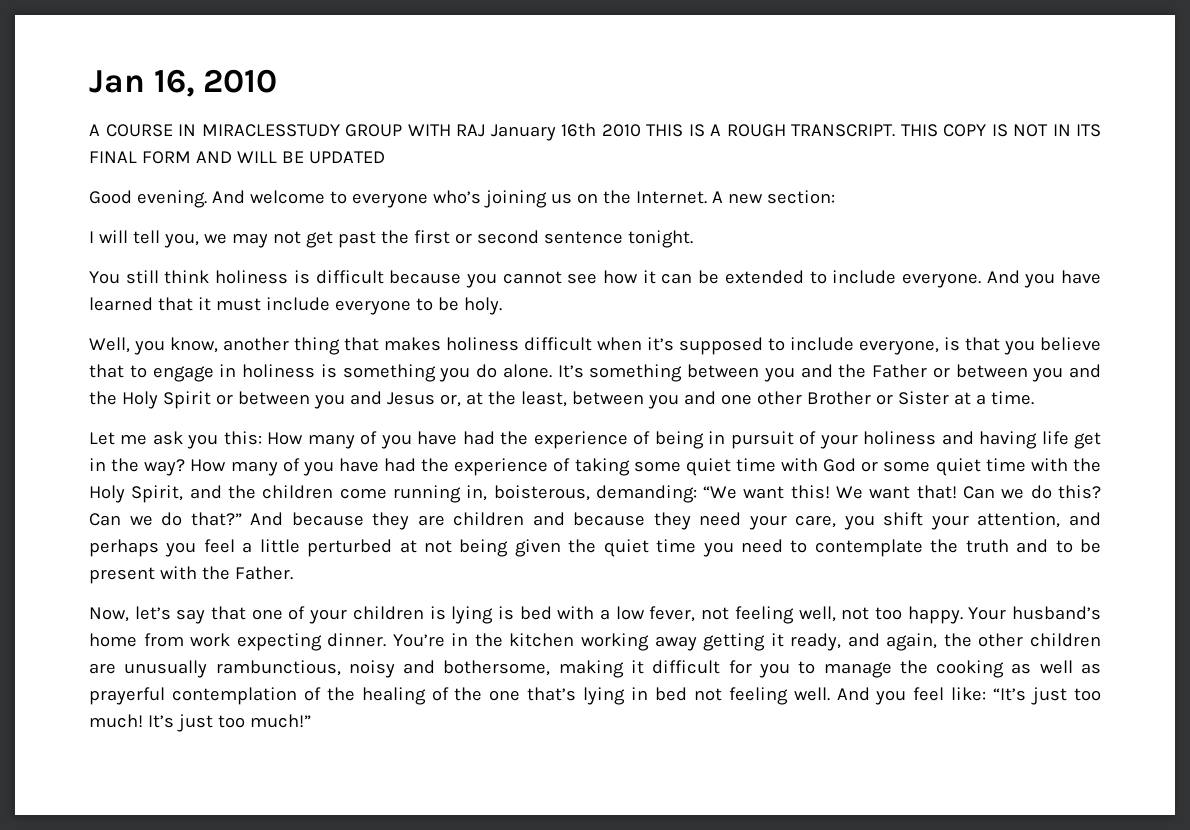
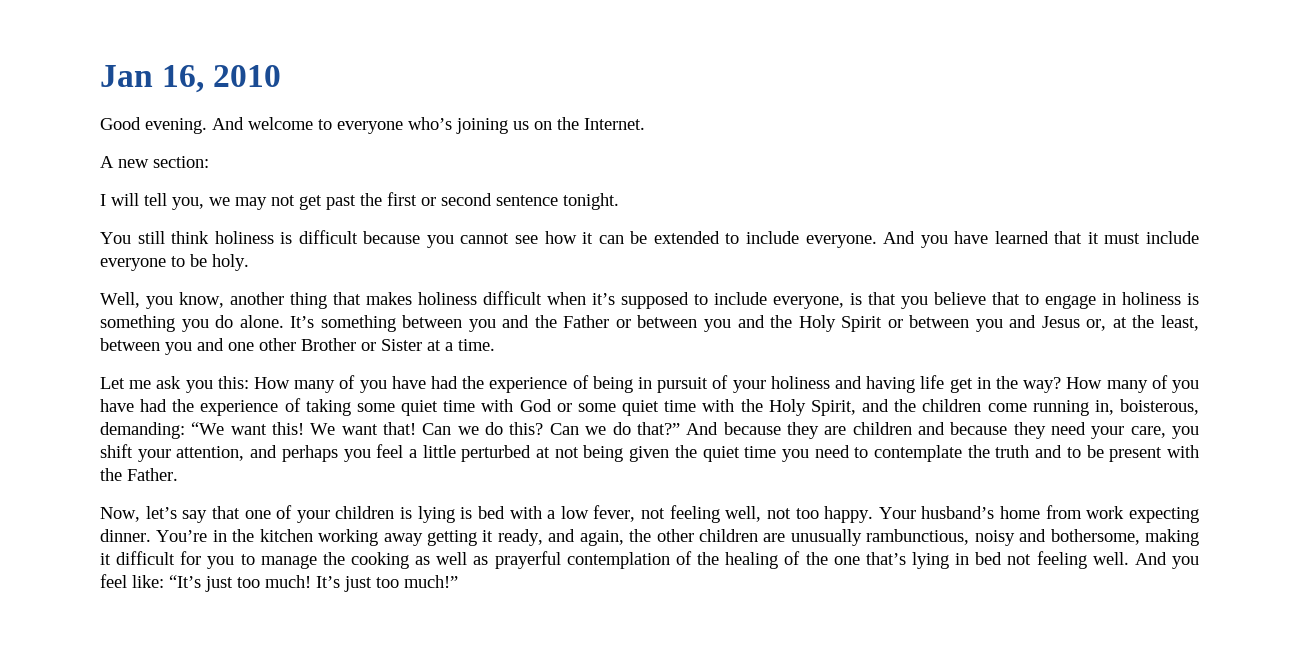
[89,123,1101,141] [89,151,385,164] // A COURSE IN MIRACLESSTUDY GROUP WITH RAJ January 16th 2010 THIS IS A ROUGH TRANSCRIPT. THIS COPY IS NOT IN ITS FINAL FORM AND WILL BE UPDATED -> (282, 76) none
(707, 197) none -> (645, 124) //

